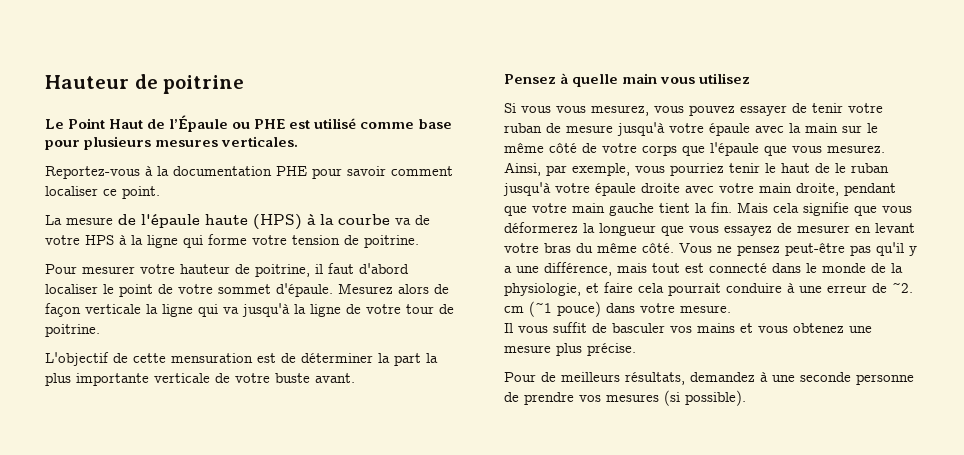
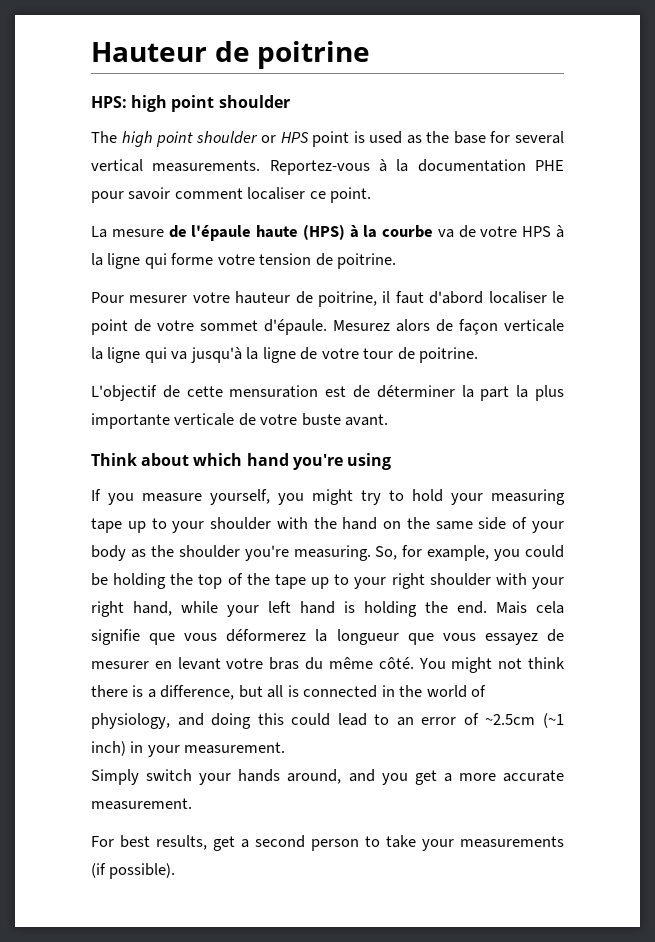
[45,115,452,132] [45,136,299,150] Le Point Haut de l’Épaule ou PHE est utilisé comme base pour plusieurs mesures verticales. // -> [91,95,290,112] [91,131,565,147] [91,159,261,172] HPS: high point shoulder // The high point shoulder or HPS point is used as the base for several vertical measurements.
[504,73,751,87] [504,103,883,116] [504,122,878,136] [504,142,885,156] [504,162,889,176] [503,182,896,196] [504,202,732,216] Pensez à quelle main vous utilisez // Si vous vous mesurez, vous pouvez essayer de tenir votre ruban de mesure jusqu'à votre épaule avec la main sur le même côté de votre corps que l'épaule que vous mesurez. Ainsi, par exemple, vous pourriez tenir le haut de le ruban jusqu'à votre épaule droite avec votre main droite, pendant que votre main gauche tient la fin. -> [91,453,391,470] [91,489,565,505] [91,517,564,533] [91,545,564,561] [91,573,564,589] [91,601,487,617] Think about which hand you're using // If you measure yourself, you might try to hold your measuring tape up to your shoulder with the hand on the same side of your body as the shoulder you're measuring. So, for example, you could be holding the top of the tape up to your right shoulder with your right hand, while your left hand is holding the end.
[679,242,917,256] [504,262,903,276] [504,282,913,296] [504,301,731,317] [504,322,872,333] [504,343,636,356] [504,372,914,385] [504,390,680,406] Vous ne pensez peut-être pas qu'il y a une différence, mais tout est connecté dans le monde de la physiologie, et faire cela pourrait conduire à une erreur de ~2. cm (~1 pouce) dans votre mesure. // Il vous suffit de basculer vos mains et vous obtenez une mesure plus précise. // Pour de meilleurs résultats, demandez à une seconde personne de prendre vos mesures (si -> [418,657,565,673] [91,685,487,700] [91,713,564,729] [91,741,286,757] [91,769,565,785] [91,798,192,810] [91,835,564,851] [91,863,106,878] You might not think there is a difference, but all is connected in the world of physiology, and doing this could lead to an error of ~2.5cm (~1 inch) in your measurement. // Simply switch your hands around, and you get a more accurate measurement. // For best results, get a second person to take your measurements (if

